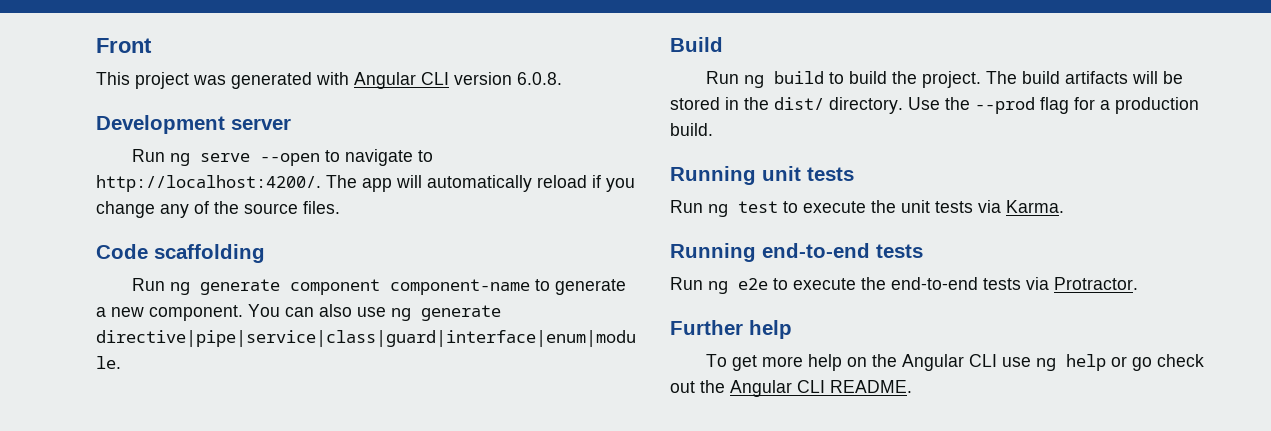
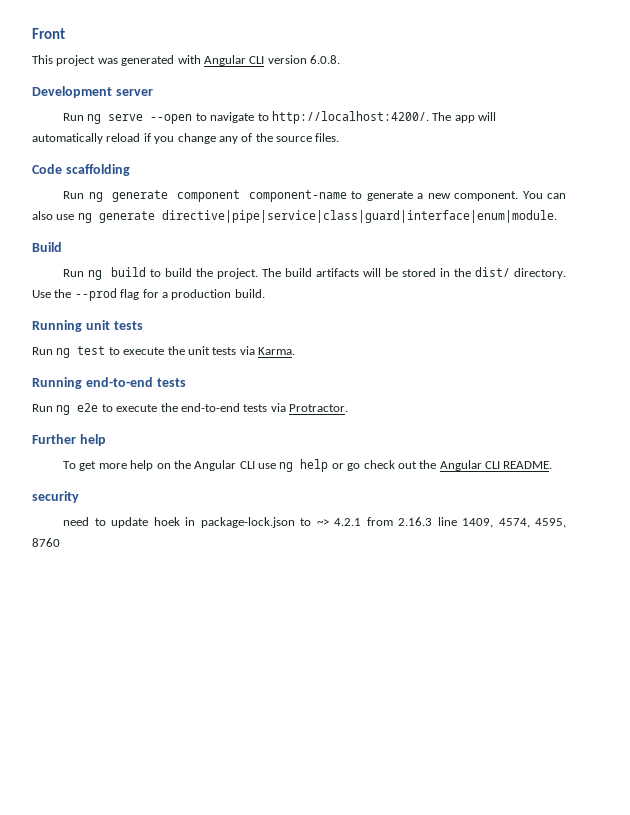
(912, 386) none -> [32,491,79,503] [63,517,567,528] [32,538,60,547] // security // need to update hoek in package-lock.json to ~> 4.2.1 from 2.16.3 line 1409, 4574, 4595, 8760

